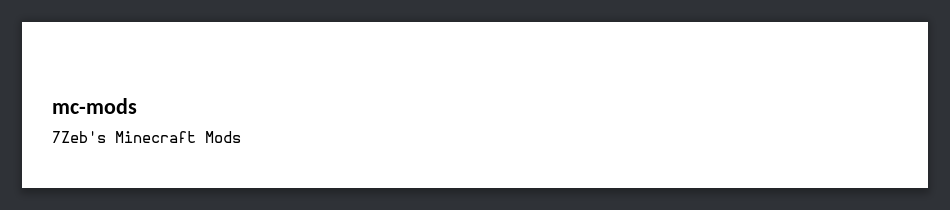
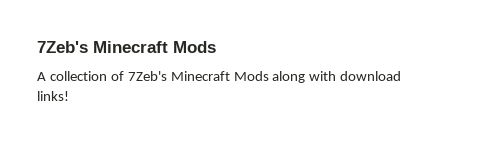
[52,98,137,114] [52,131,241,143] mc-mods // 7Zeb's Minecraft Mods -> [37,41,216,53] [37,71,402,83] [37,91,69,101] 7Zeb's Minecraft Mods // A collection of 7Zeb's Minecraft Mods along with download links!

